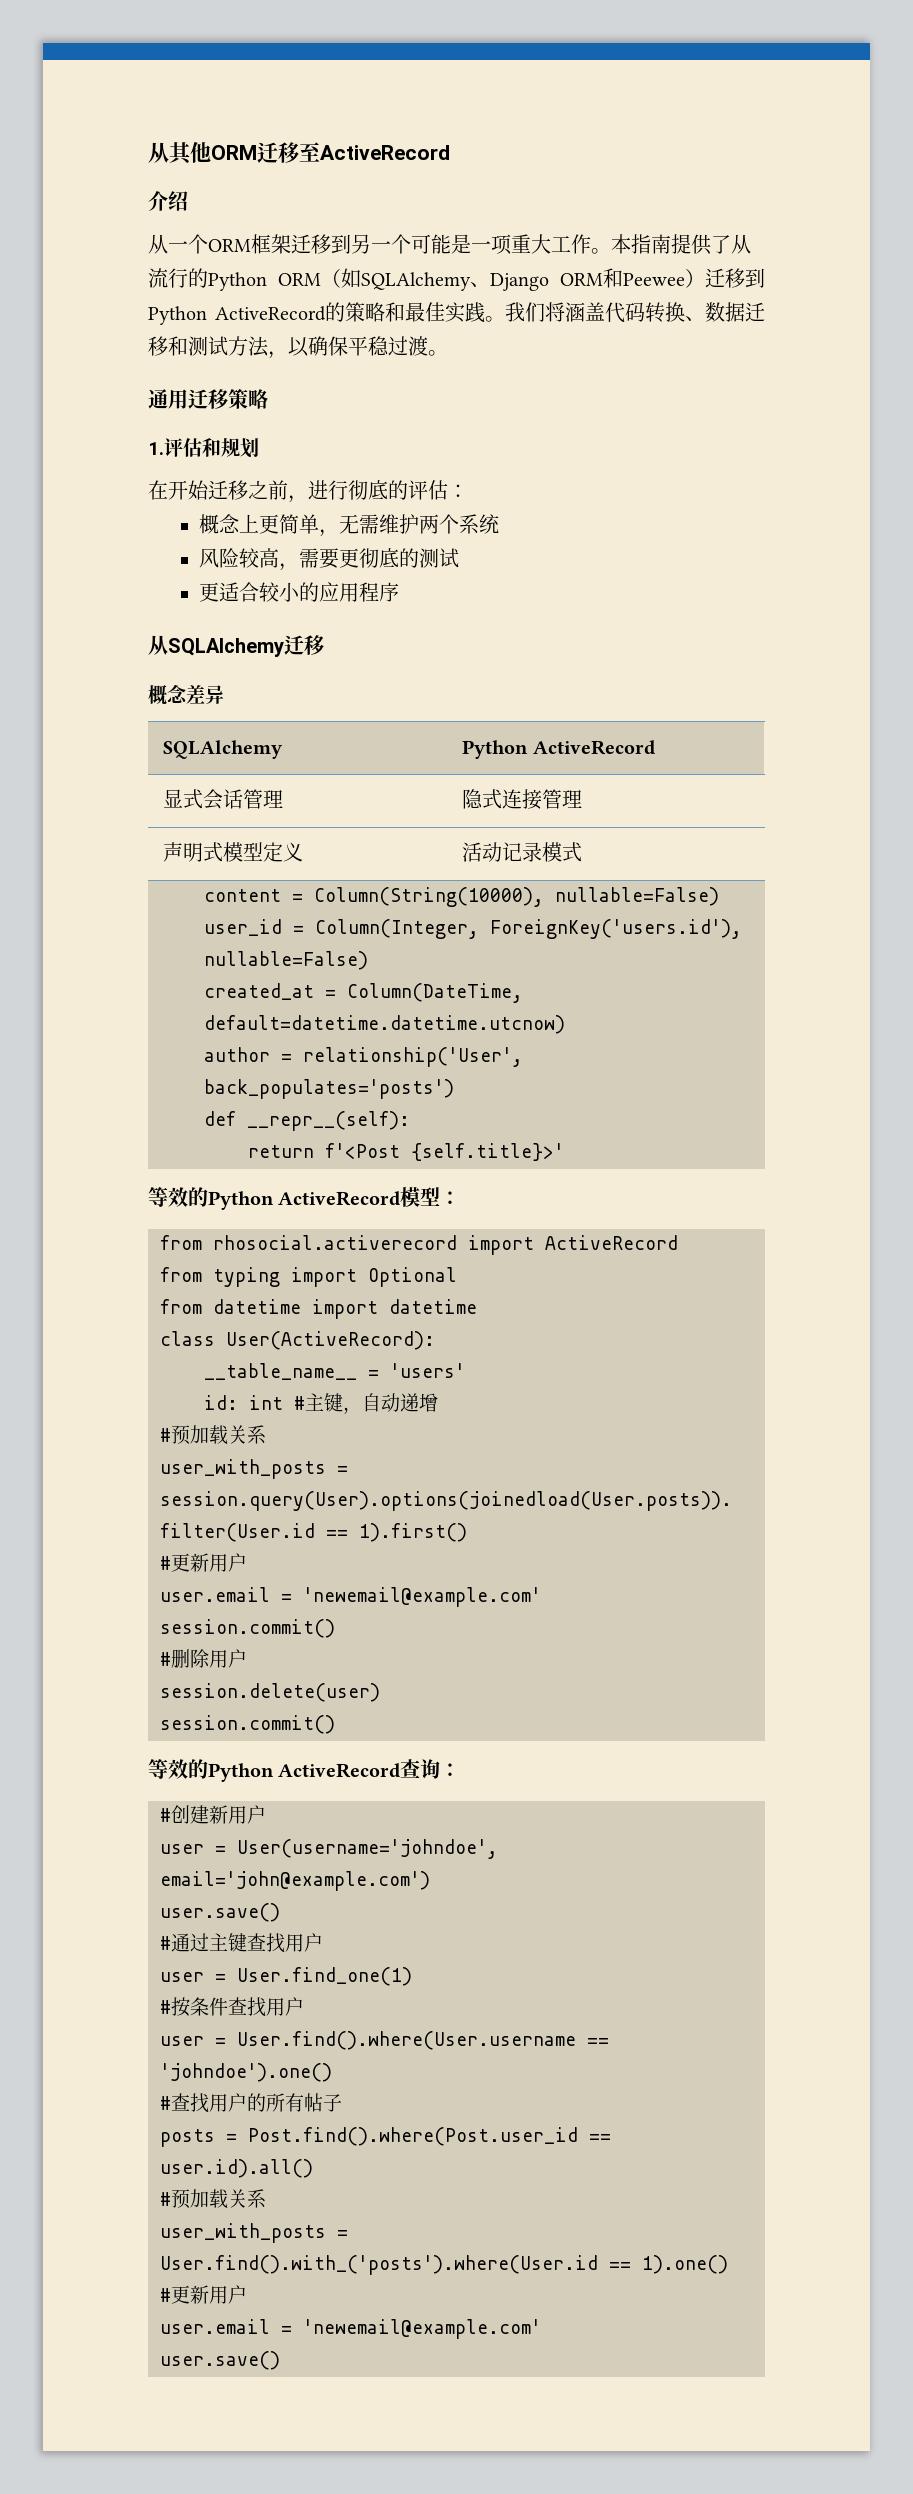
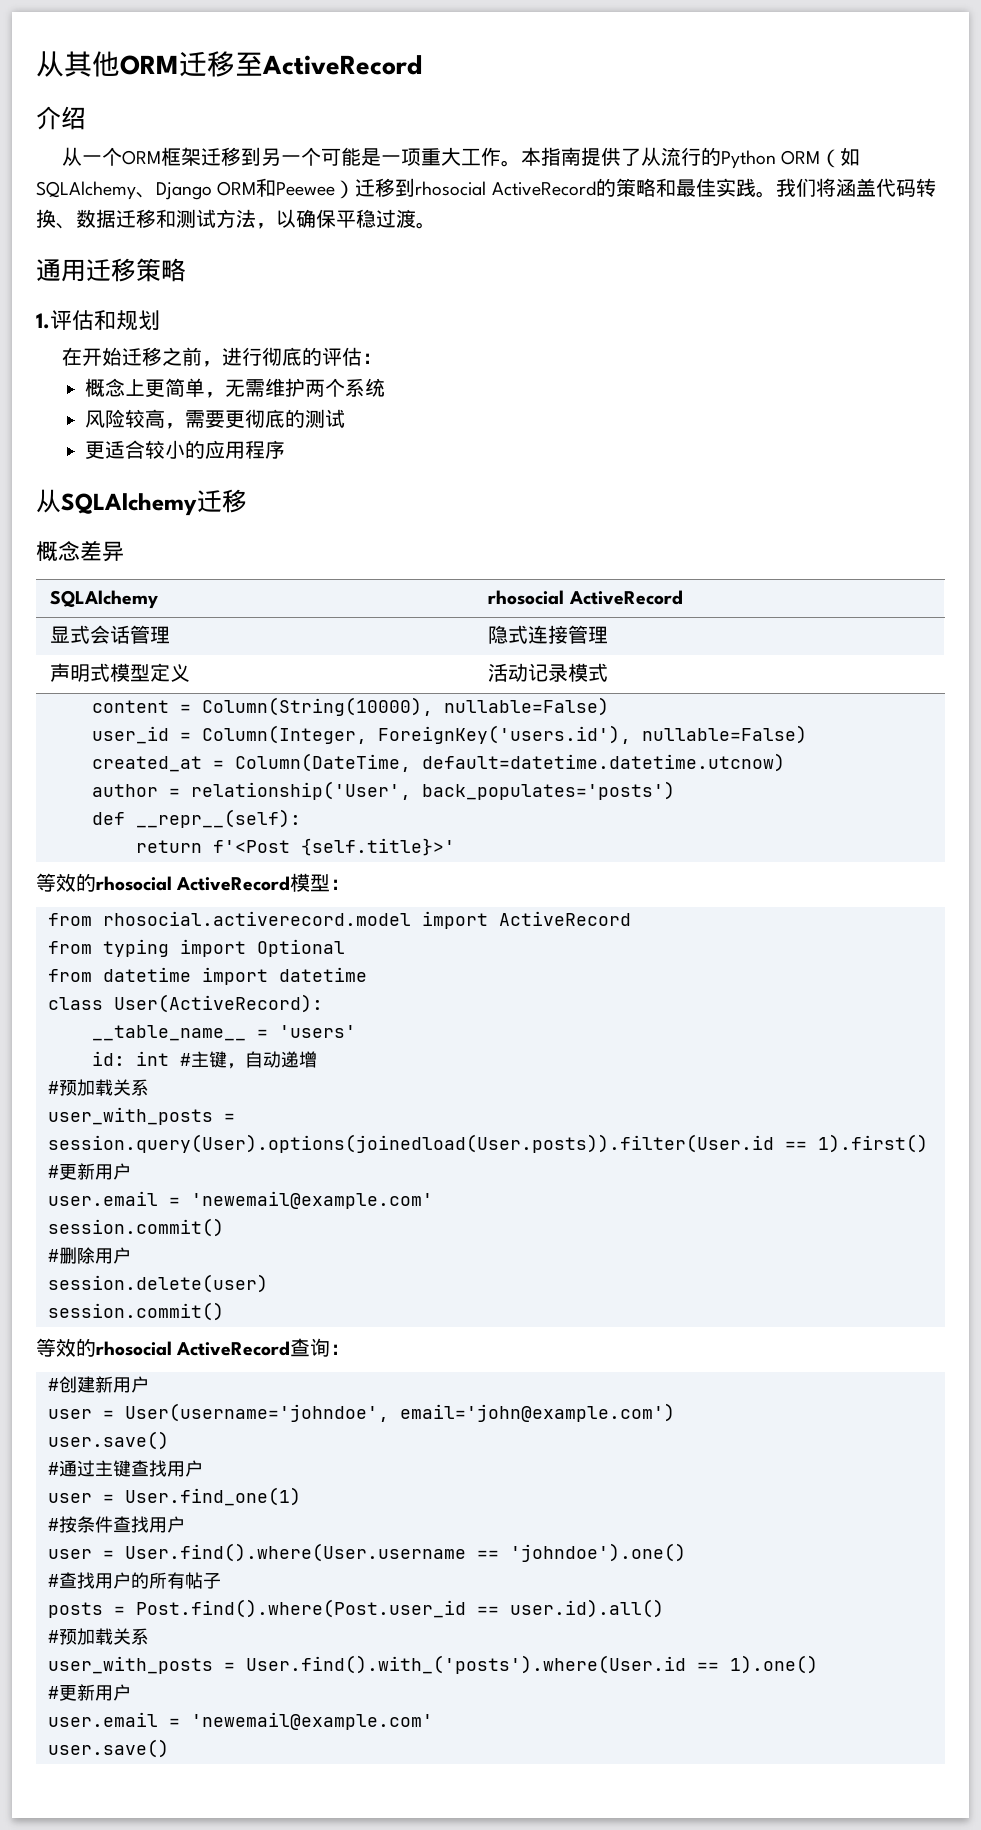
[148,306,207,325] Python -> [415,181,487,196] rhosocial
[462,740,529,759] Python -> [488,590,565,605] rhosocial
[208,1191,274,1210] Python -> [96,876,172,891] rhosocial
[213,1235,457,1250] rhosocial.activerecord -> [102,911,411,926] rhosocial.activerecord.model
[208,1763,274,1782] Python -> [96,1341,172,1356] rhosocial

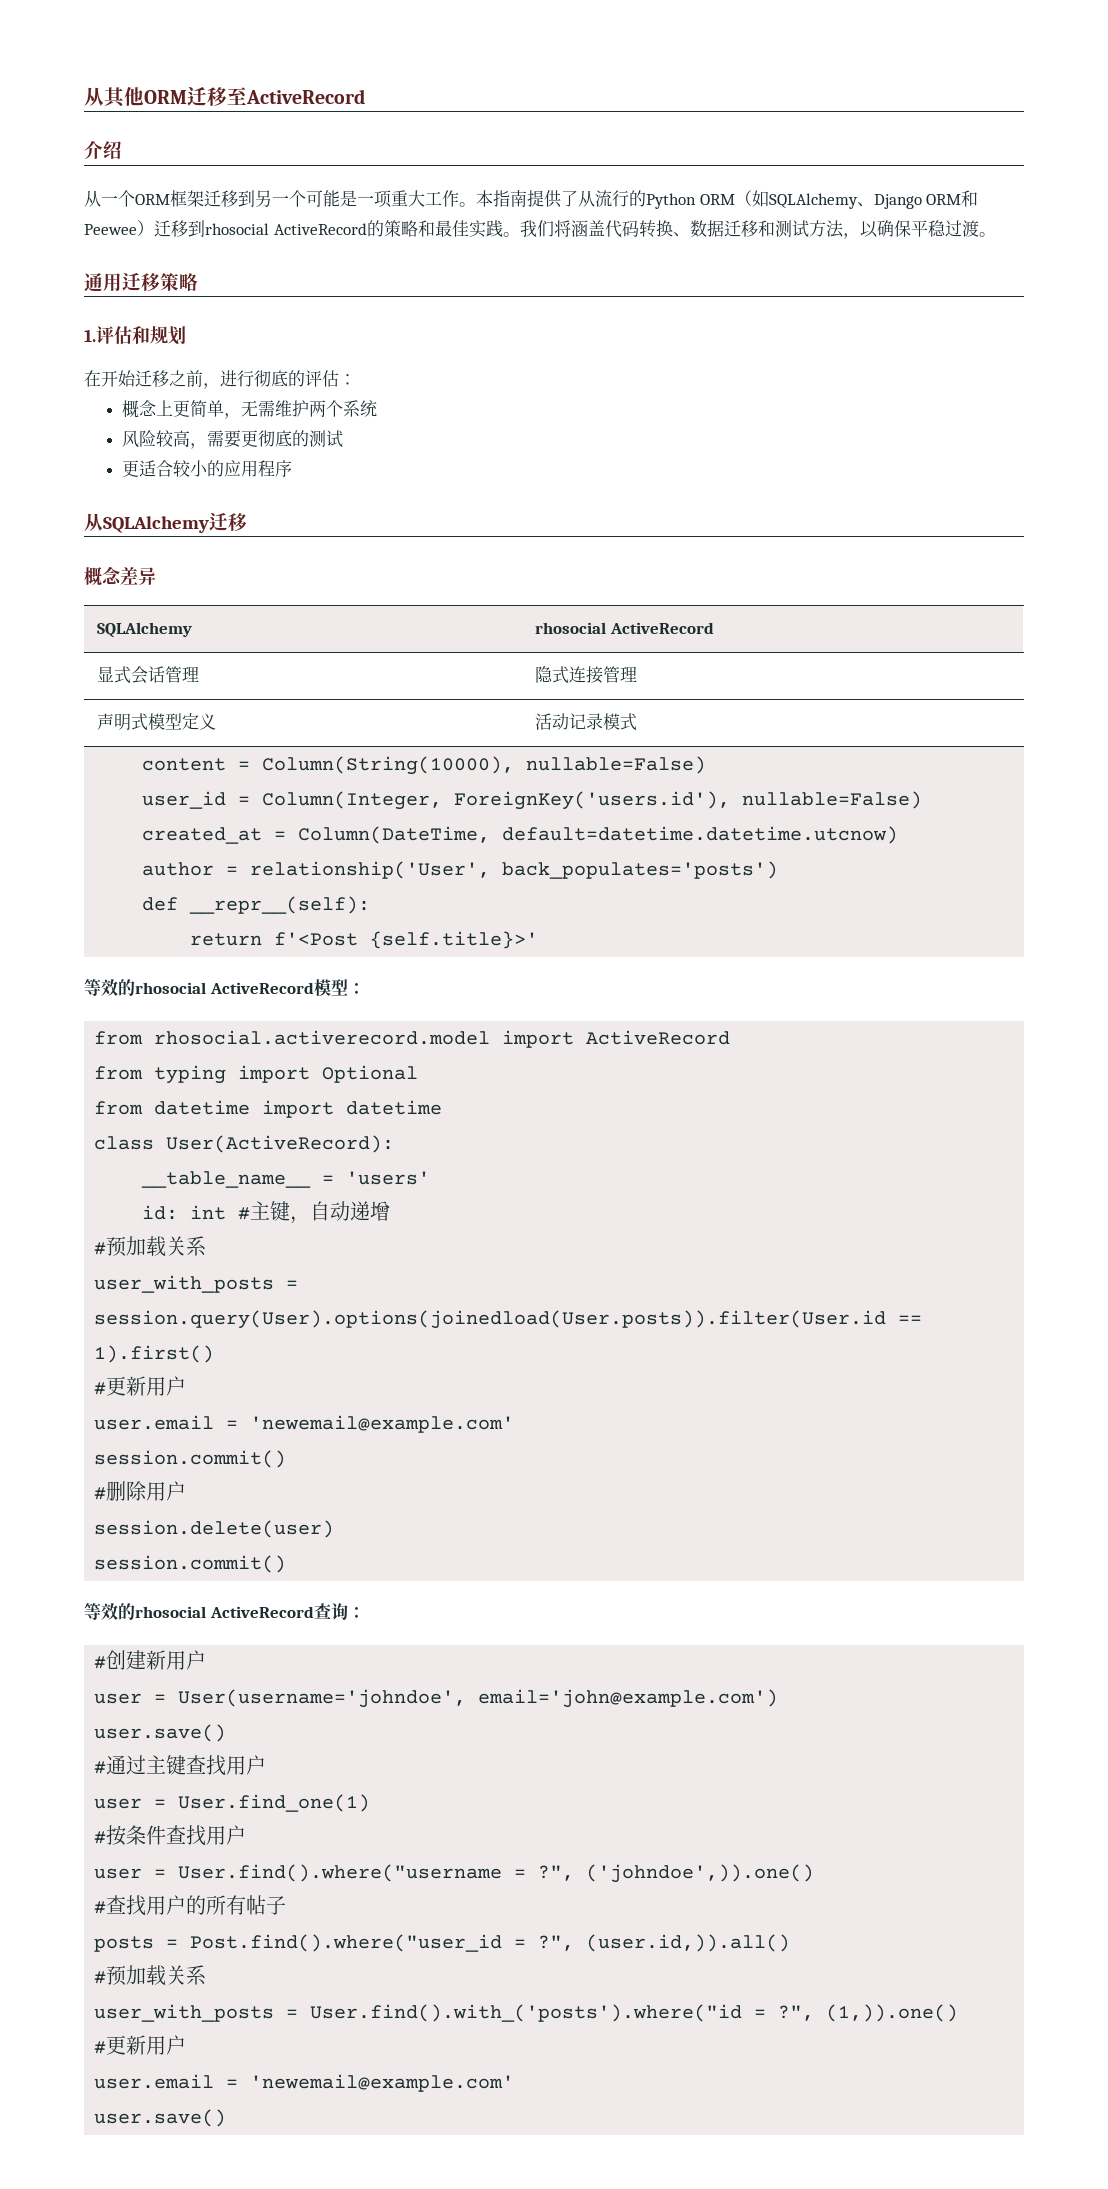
[124,1543,686,1562] User.find().where(User.username == 'johndoe').one() -> [178,1864,815,1883] User.find().where("username = ?", ('johndoe',)).one()
[135,1599,664,1618] [47,1628,149,1645] [47,1655,818,1674] Post.find().where(Post.user_id == user.id).all() // #预加载关系 // user_with_posts = User.find().with_('posts').where(User.id == 1).one() -> [190,1934,791,1952] [94,1965,207,1986] [94,2004,959,2022] Post.find().where("user_id = ?", (user.id,)).all() // #预加载关系 // user_with_posts = User.find().with_('posts').where("id = ?", (1,)).one()

